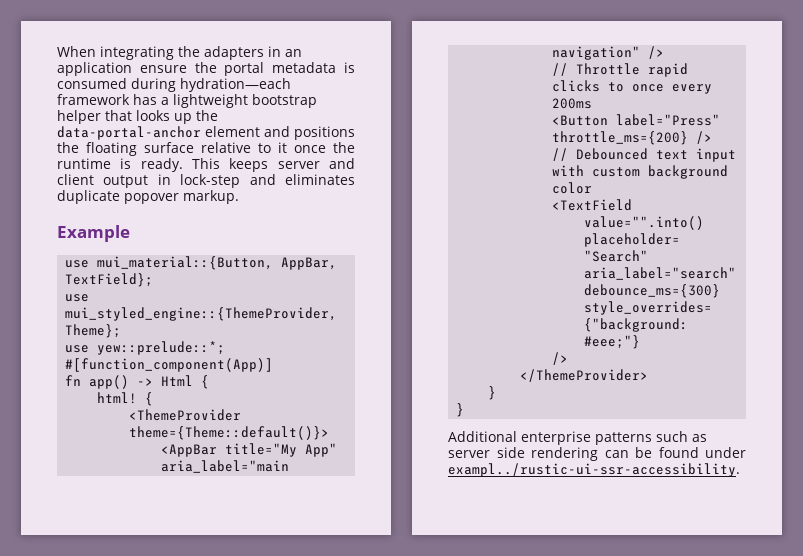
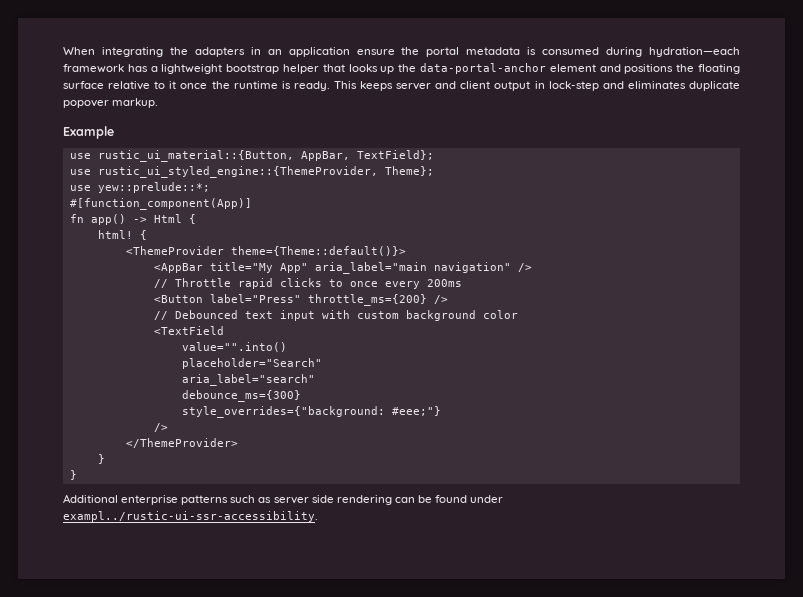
[97,256,274,270] mui_material::{Button, -> [97,150,294,162] rustic_ui_material::{Button,
[65,307,338,321] mui_styled_engine::{ThemeProvider, -> [97,166,378,178] rustic_ui_styled_engine::{ThemeProvider,

